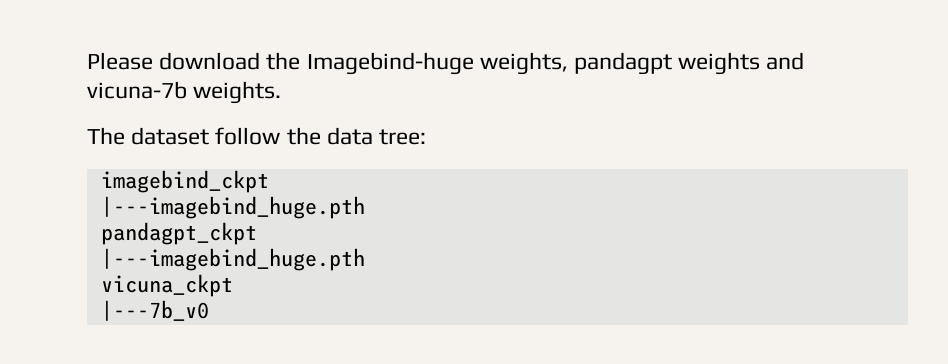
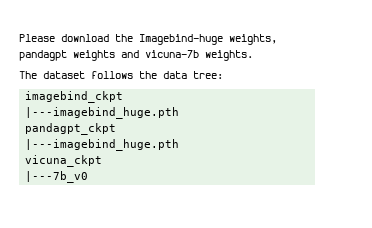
[215,127,281,145] follow -> [91,71,133,79] follows

